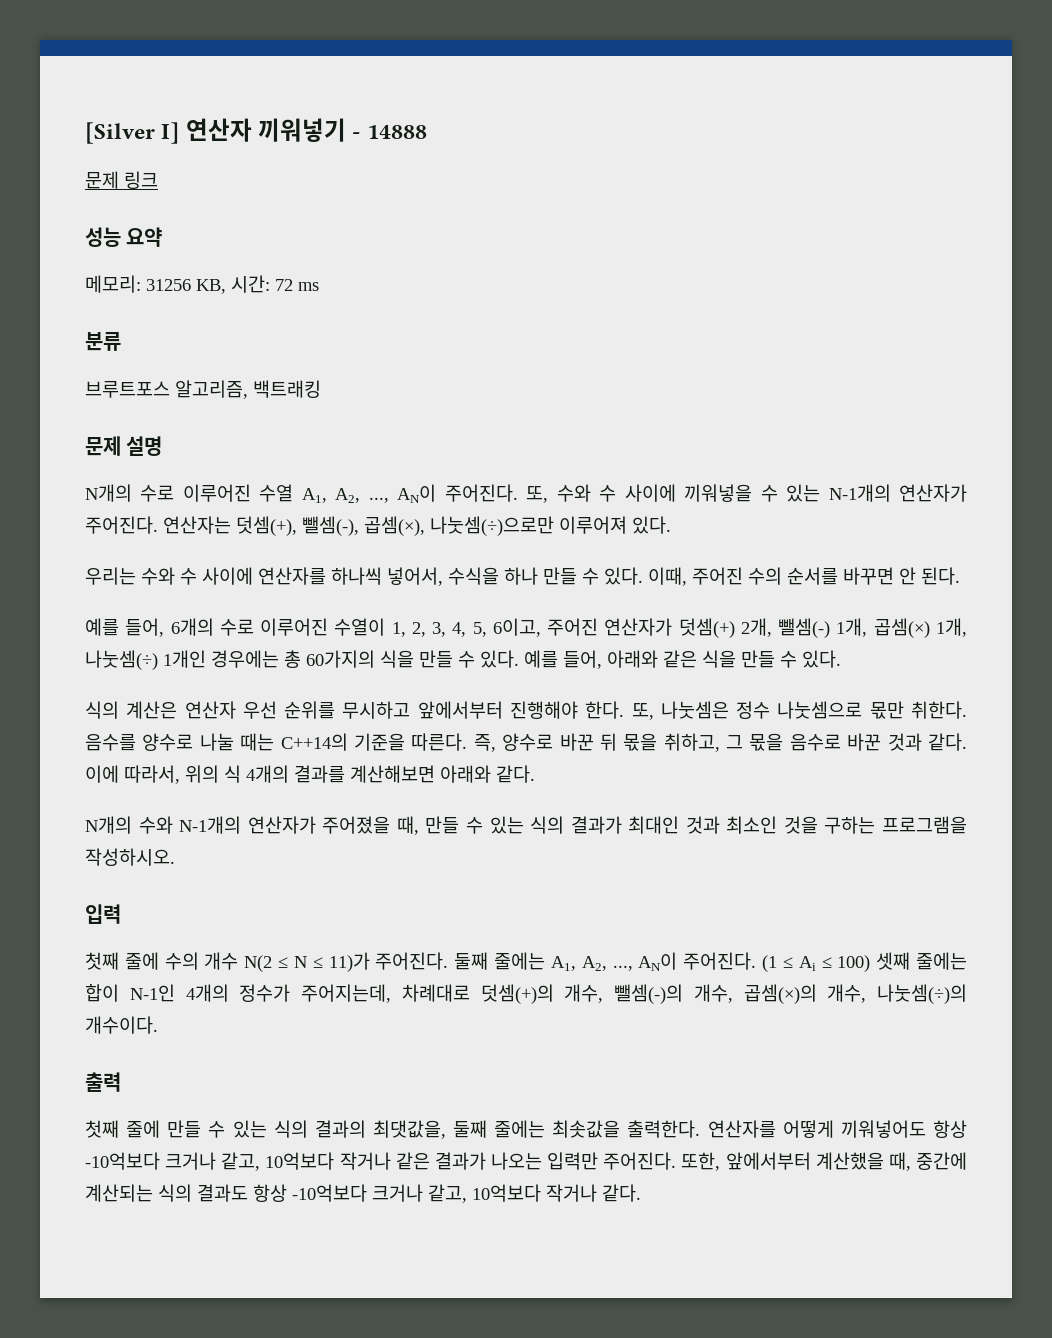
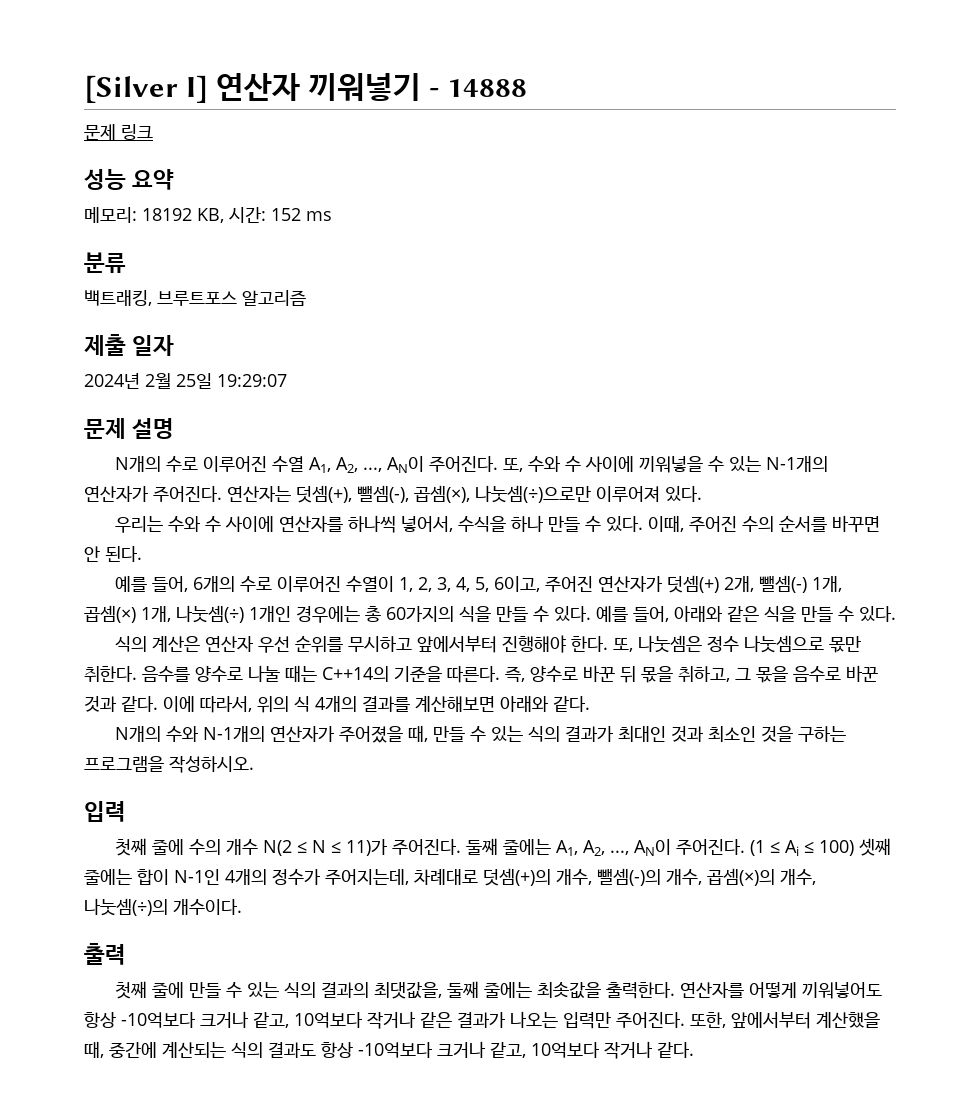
[146,279,191,291] 31256 -> [142,208,192,221] 18192
[275,279,293,291] 72 -> [270,208,301,221] 152
[85,380,321,399] 브루트포스 알고리즘, 백트래킹 -> [84,290,306,306] [84,334,175,356] [84,373,287,389] 백트래킹, 브루트포스 알고리즘 // 제출 일자 // 2024년 2월 25일 19:29:07

